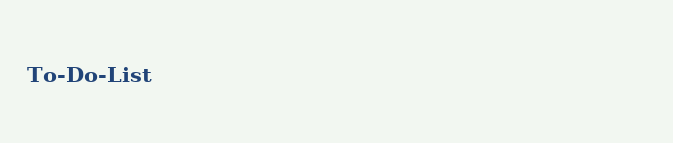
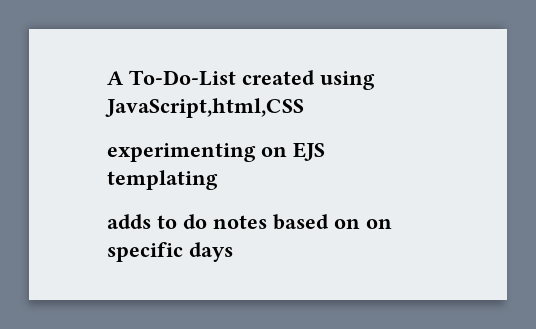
[27,67,152,82] To-Do-List -> [107,70,375,90] [105,98,304,118] [107,142,325,162] [107,170,218,190] [107,214,392,230] [107,242,233,262] A To-Do-List created using JavaScript,html,CSS // experimenting on EJS templating // adds to do notes based on on specific days

